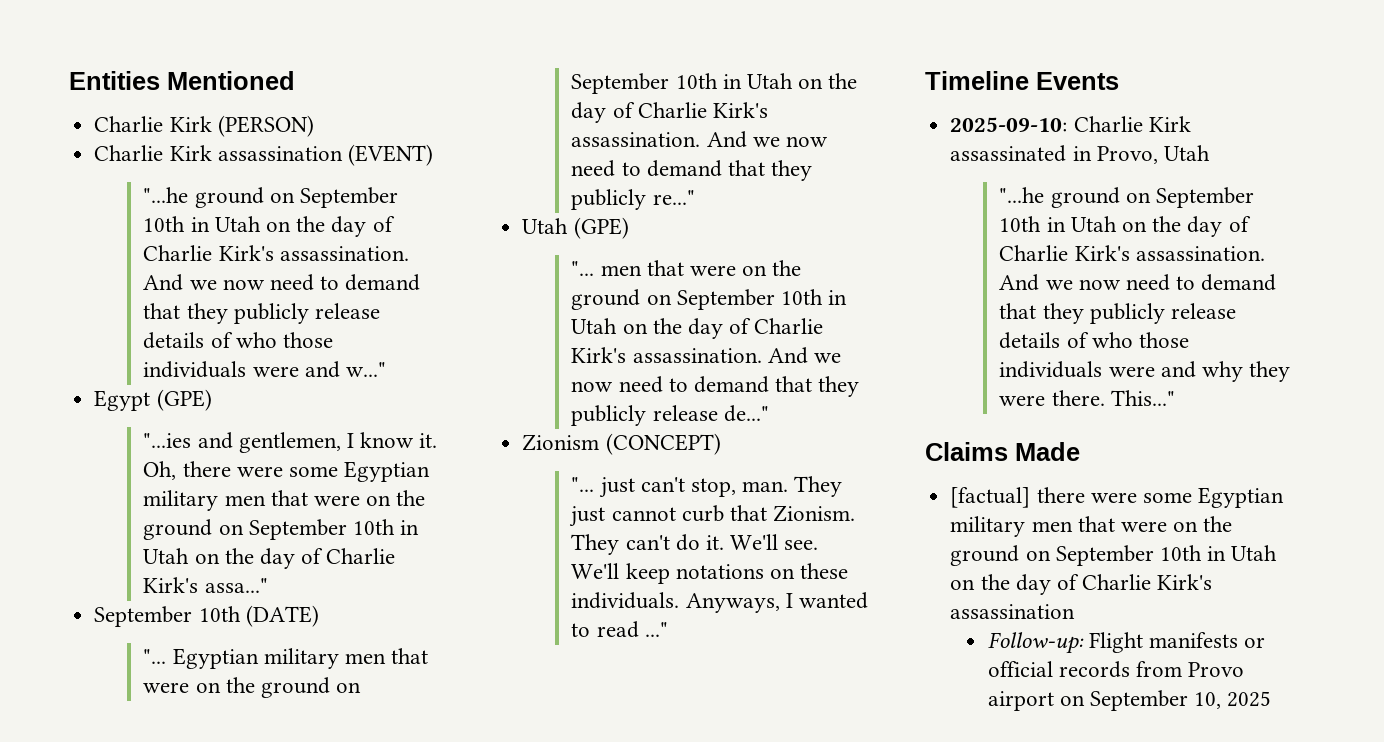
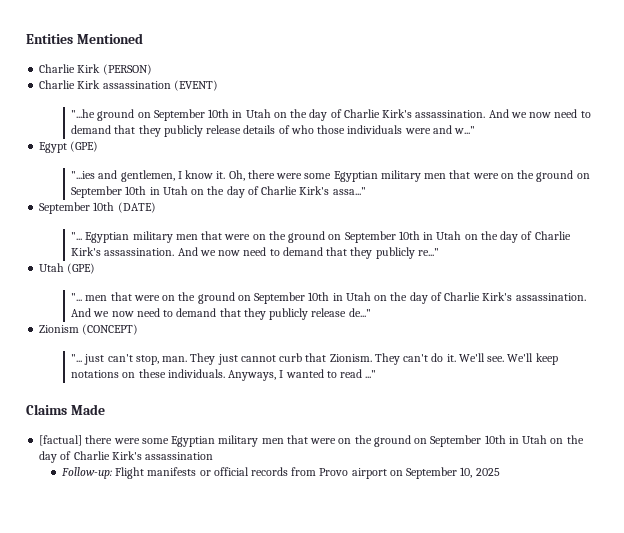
[925,71,1119,90] [950,116,1191,132] [950,145,1210,164] [999,187,1255,208] [999,216,1251,237] [999,245,1265,261] [999,274,1277,291] [999,303,1237,324] [999,332,1190,349] [999,361,1291,382] [999,390,1175,406] // Timeline Events // 2025-09-10: Charlie Kirk assassinated in Provo, Utah // "...he ground on September 10th in Utah on the day of Charlie Kirk's assassination. And we now need to demand that they publicly release details of who those individuals were and why they were there. This..." -> (377, 374) none

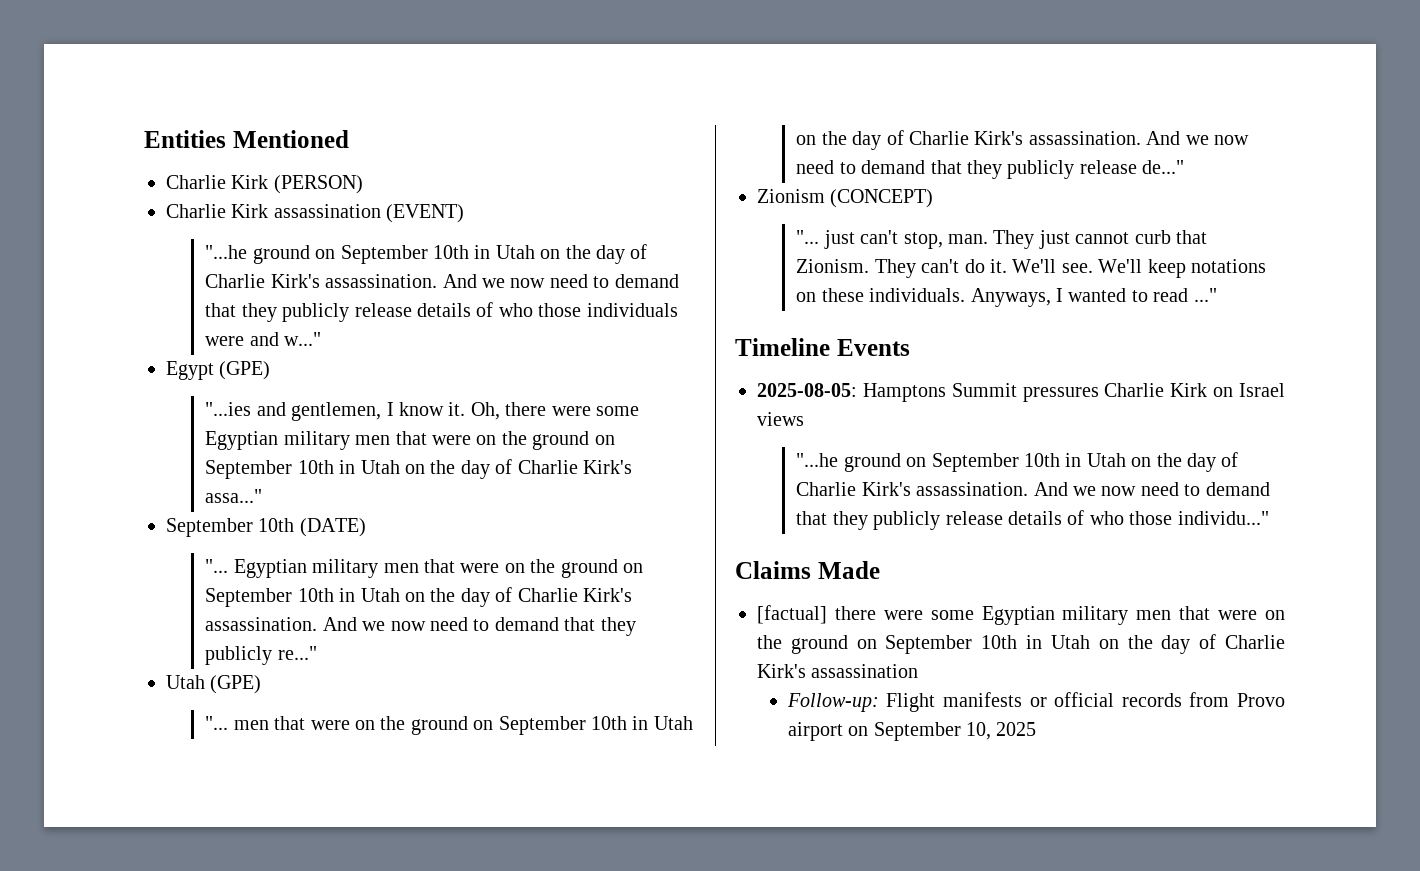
(377, 374) none -> [735,338,910,356] [757,383,1285,402] [757,412,804,426] [796,452,1239,472] [796,482,1270,496] [796,510,1269,530] // Timeline Events // 2025-08-05: Hamptons Summit pressures Charlie Kirk on Israel views // "...he ground on September 10th in Utah on the day of Charlie Kirk's assassination. And we now need to demand that they publicly release details of who those individu..."

